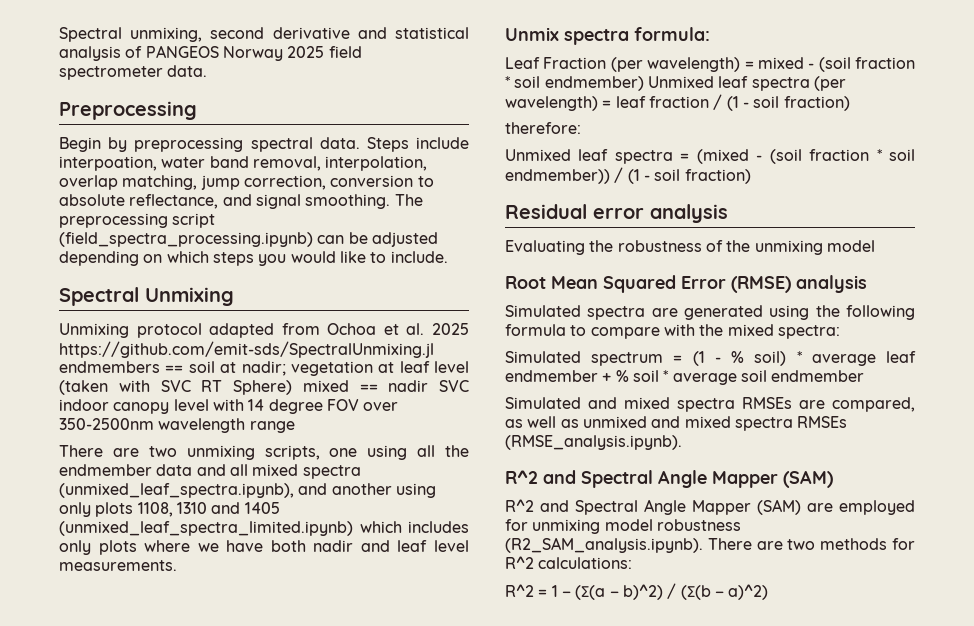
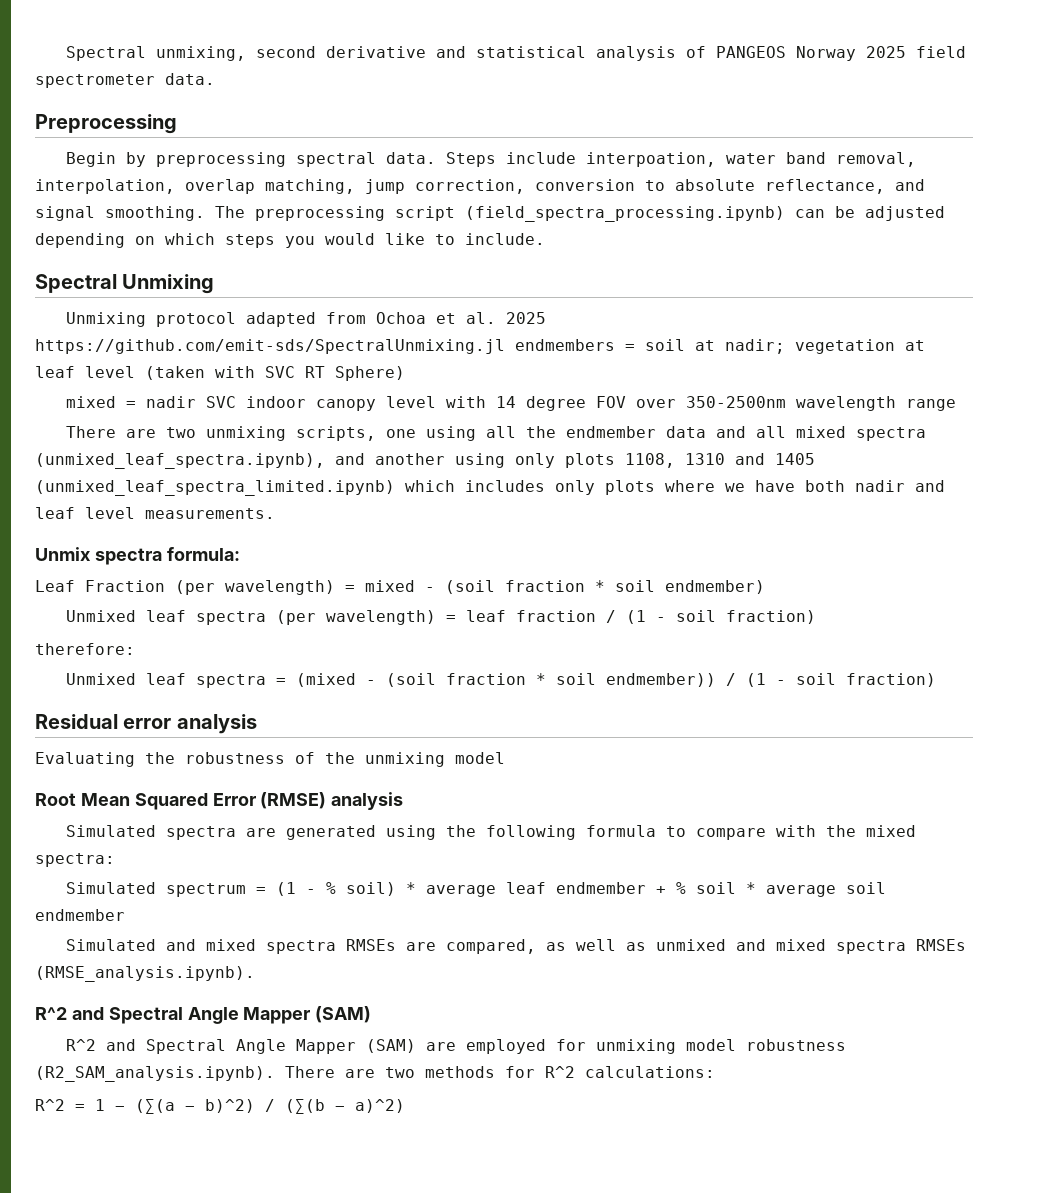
[165,365,184,373] == -> [625,344,635,351] =
[302,380,378,392] mixed == -> [66,396,137,408] // mixed =
(644, 83) none -> (765, 587) //

